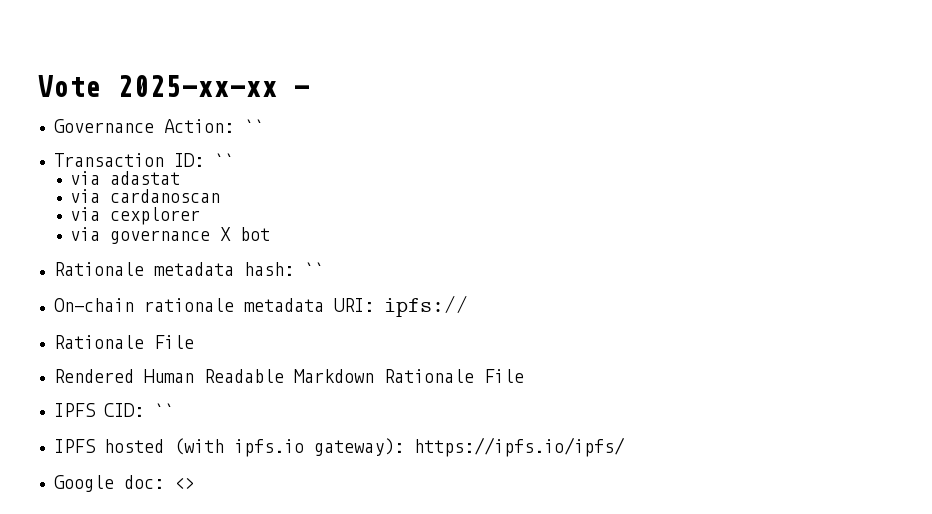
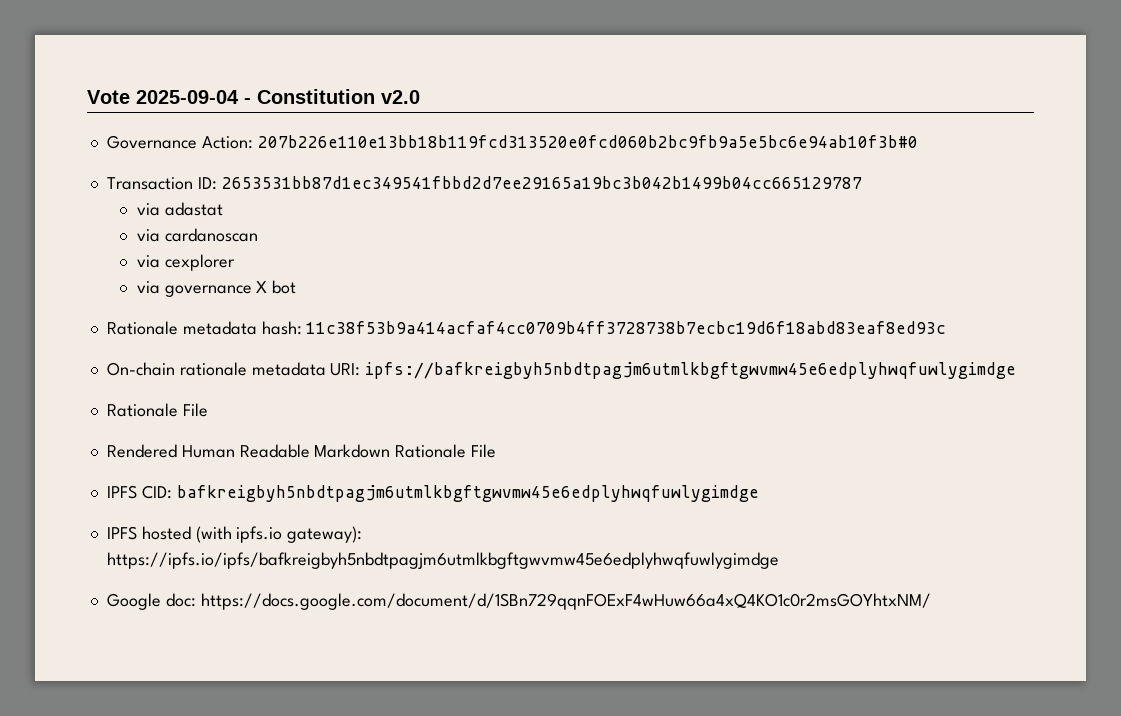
[117,75,277,97] 2025-xx-xx -> [136,90,239,104] 2025-09-04
(309, 91) none -> [257,89,420,104] Constitution v2.0
[243,119,264,133] `` -> [257,135,918,148] 207b226e110e13bb18b119fcd313520e0fcd060b2bc9fb9a5e5bc6e94ab10f3b#0
[213,153,234,167] `` -> [221,176,862,189] 2653531bb87d1ec349541fbbd2d7ee29165a19bc3b042b1499b04cc665129787
[303,262,324,276] `` -> [306,321,947,334] 11c38f53b9a414acfaf4cc0709b4ff3728738b7ecbc19d6f18abd83eaf8ed93c
[383,296,468,317] ipfs:// -> [365,362,1017,379] ipfs://bafkreigbyh5nbdtpagjm6utmlkbgftgwvmw45e6edplyhwqfuwlygimdge
[153,403,174,417] `` -> [176,485,759,502] bafkreigbyh5nbdtpagjm6utmlkbgftgwvmw45e6edplyhwqfuwlygimdge
[413,437,625,457] https://ipfs.io/ipfs/ -> [106,552,779,569] https://ipfs.io/ipfs/bafkreigbyh5nbdtpagjm6utmlkbgftgwvmw45e6edplyhwqfuwlygimdge
[173,477,194,489] <> -> [200,593,931,610] https://docs.google.com/document/d/1SBn729qqnFOExF4wHuw66a4xQ4KO1c0r2msGOYhtxNM/

